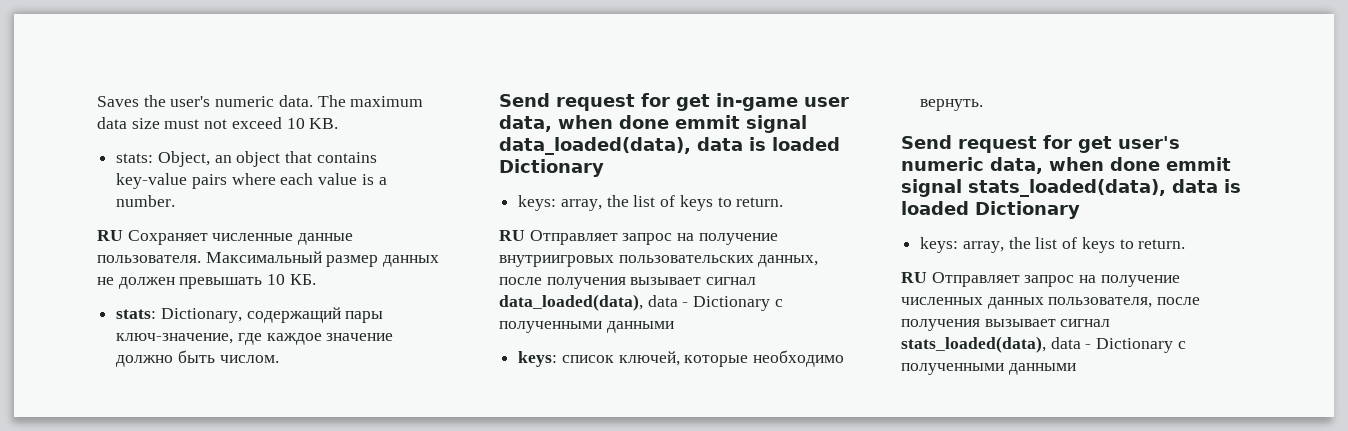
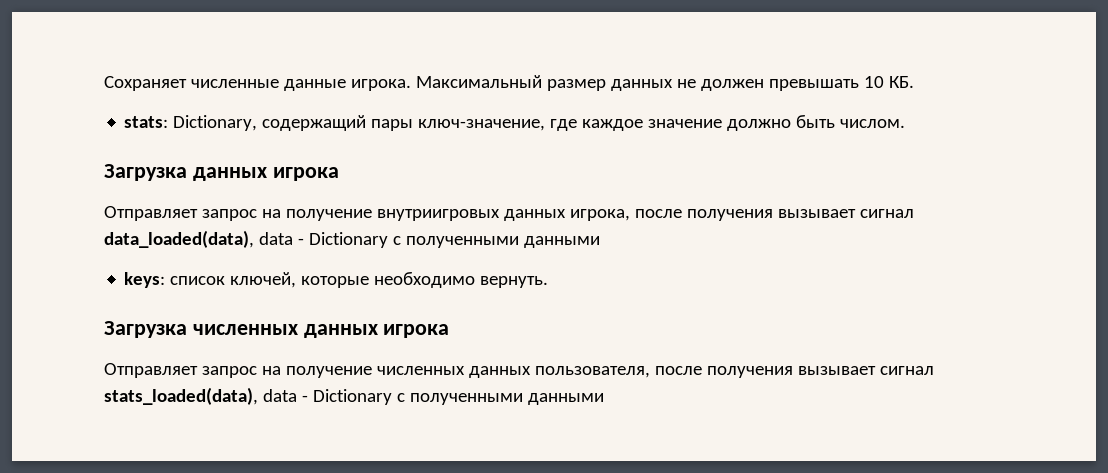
[97,95,424,107] [97,117,339,129] [116,151,377,167] [116,173,387,189] [116,195,176,207] [97,230,123,241] Saves the user's numeric data. The maximum data size must not exceed 10 KB. // stats: Object, an object that contains key-value pairs where each value is a number. // RU -> (104, 83) none
[97,255,201,263] пользователя. -> [350,79,411,91] игрока.
[499,93,849,111] [499,115,807,133] [499,137,840,155] [499,159,604,177] [518,195,784,211] [499,230,525,241] Send request for get in-game user data, when done emmit signal data_loaded(data), data is loaded Dictionary // keys: array, the list of keys to return. // RU -> [104,164,339,181] Загрузка данных игрока //
[618,255,819,267] пользовательских данных, -> [503,209,630,221] данных игрока,
[901,135,1180,153] [901,157,1231,174] [901,179,1241,197] [901,201,1080,219] [920,237,1186,253] [901,272,927,283] Send request for get user's numeric data, when done emmit signal stats_loaded(data), data is loaded Dictionary // keys: array, the list of keys to return. // RU -> [104,321,450,338] Загрузка численных данных игрока //

